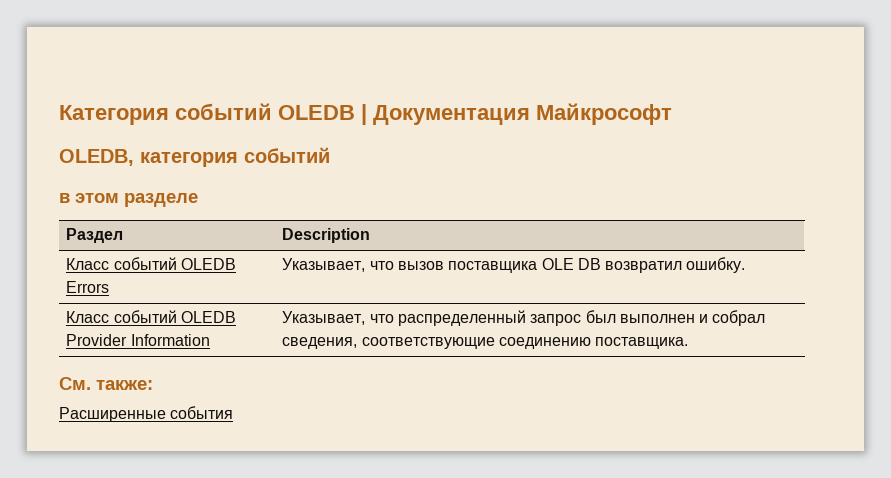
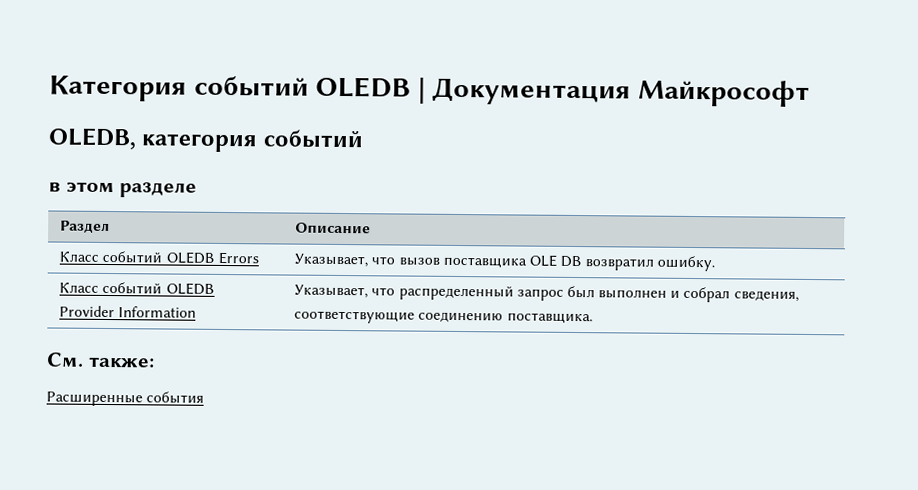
[282,228,371,243] Description -> [295,222,372,234] Описание

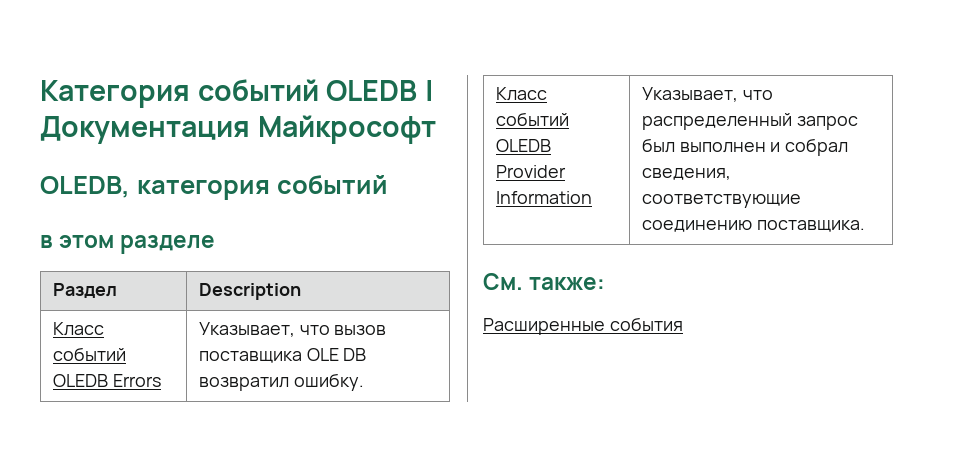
[295,222,372,234] Описание -> [198,283,301,300] Description

